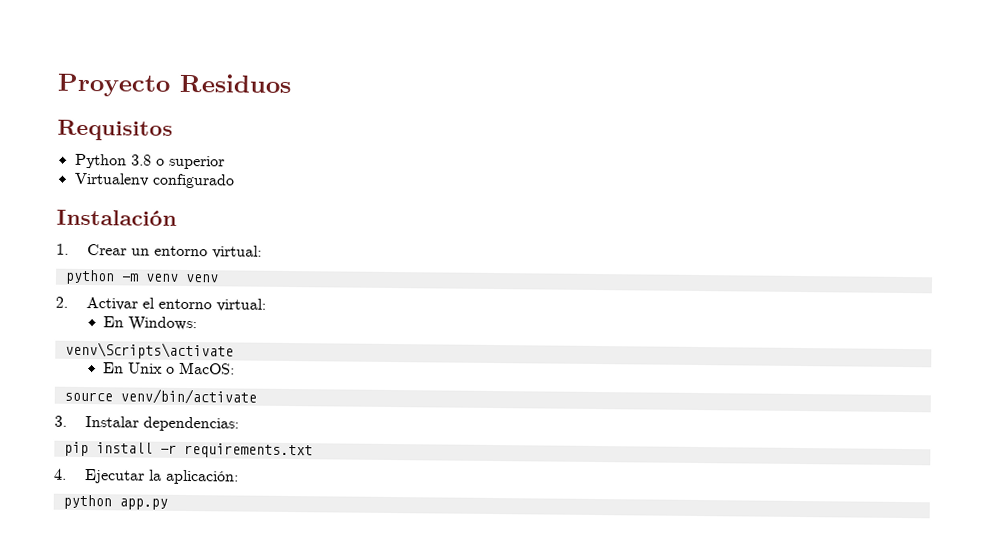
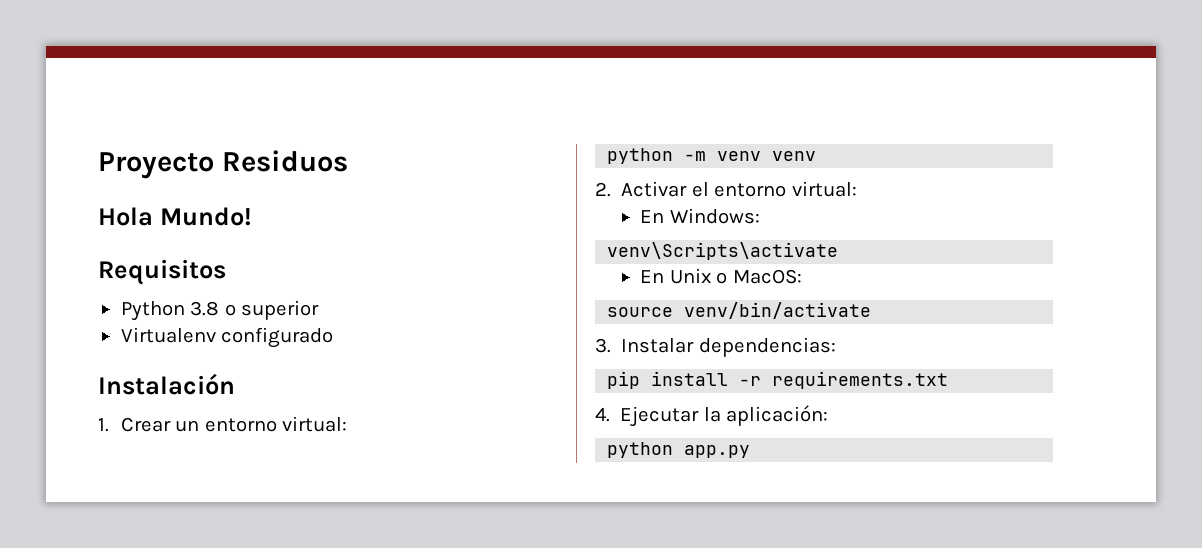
(291, 83) none -> [98,207,251,226] // Hola Mundo!

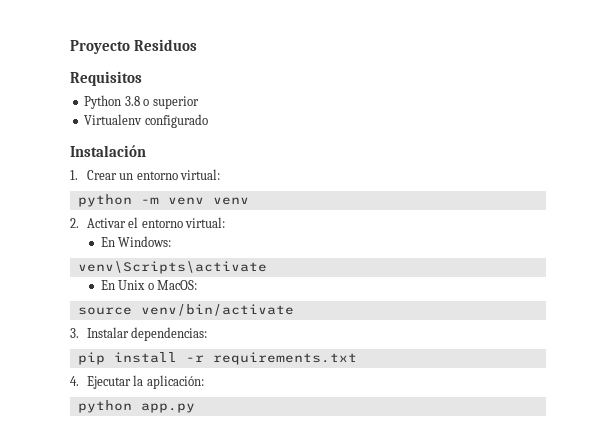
[98,207,251,226] // Hola Mundo! -> (198, 45) none

